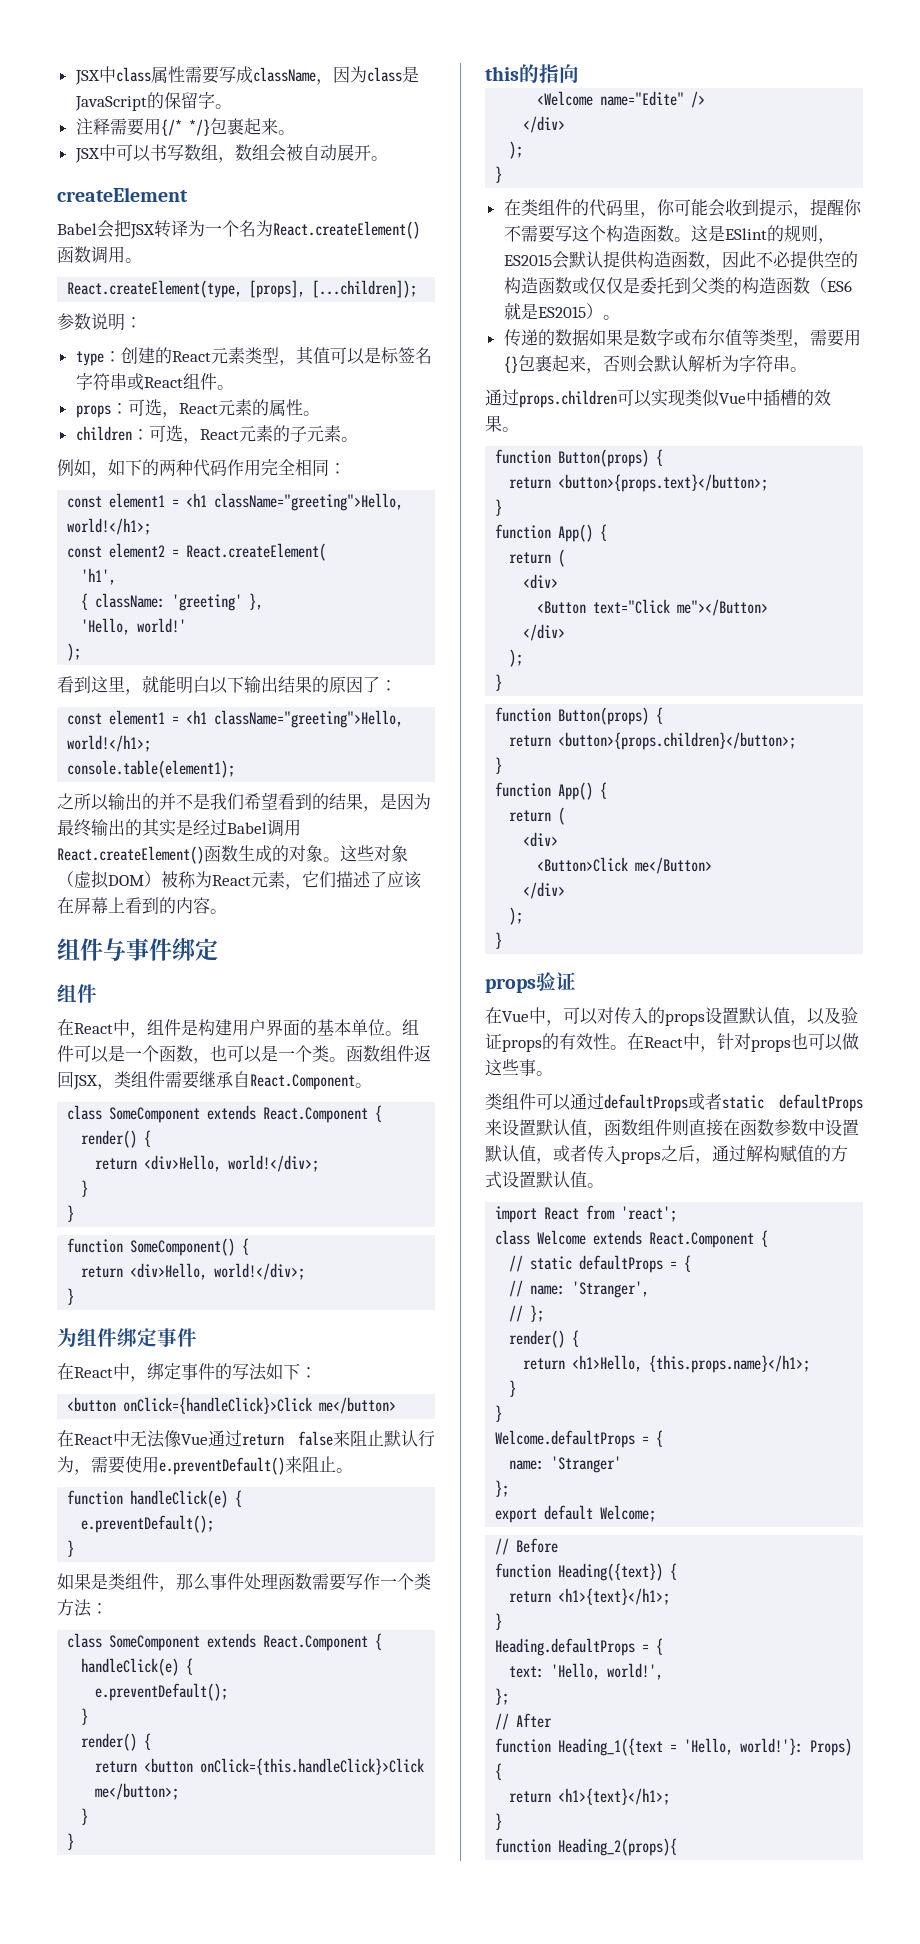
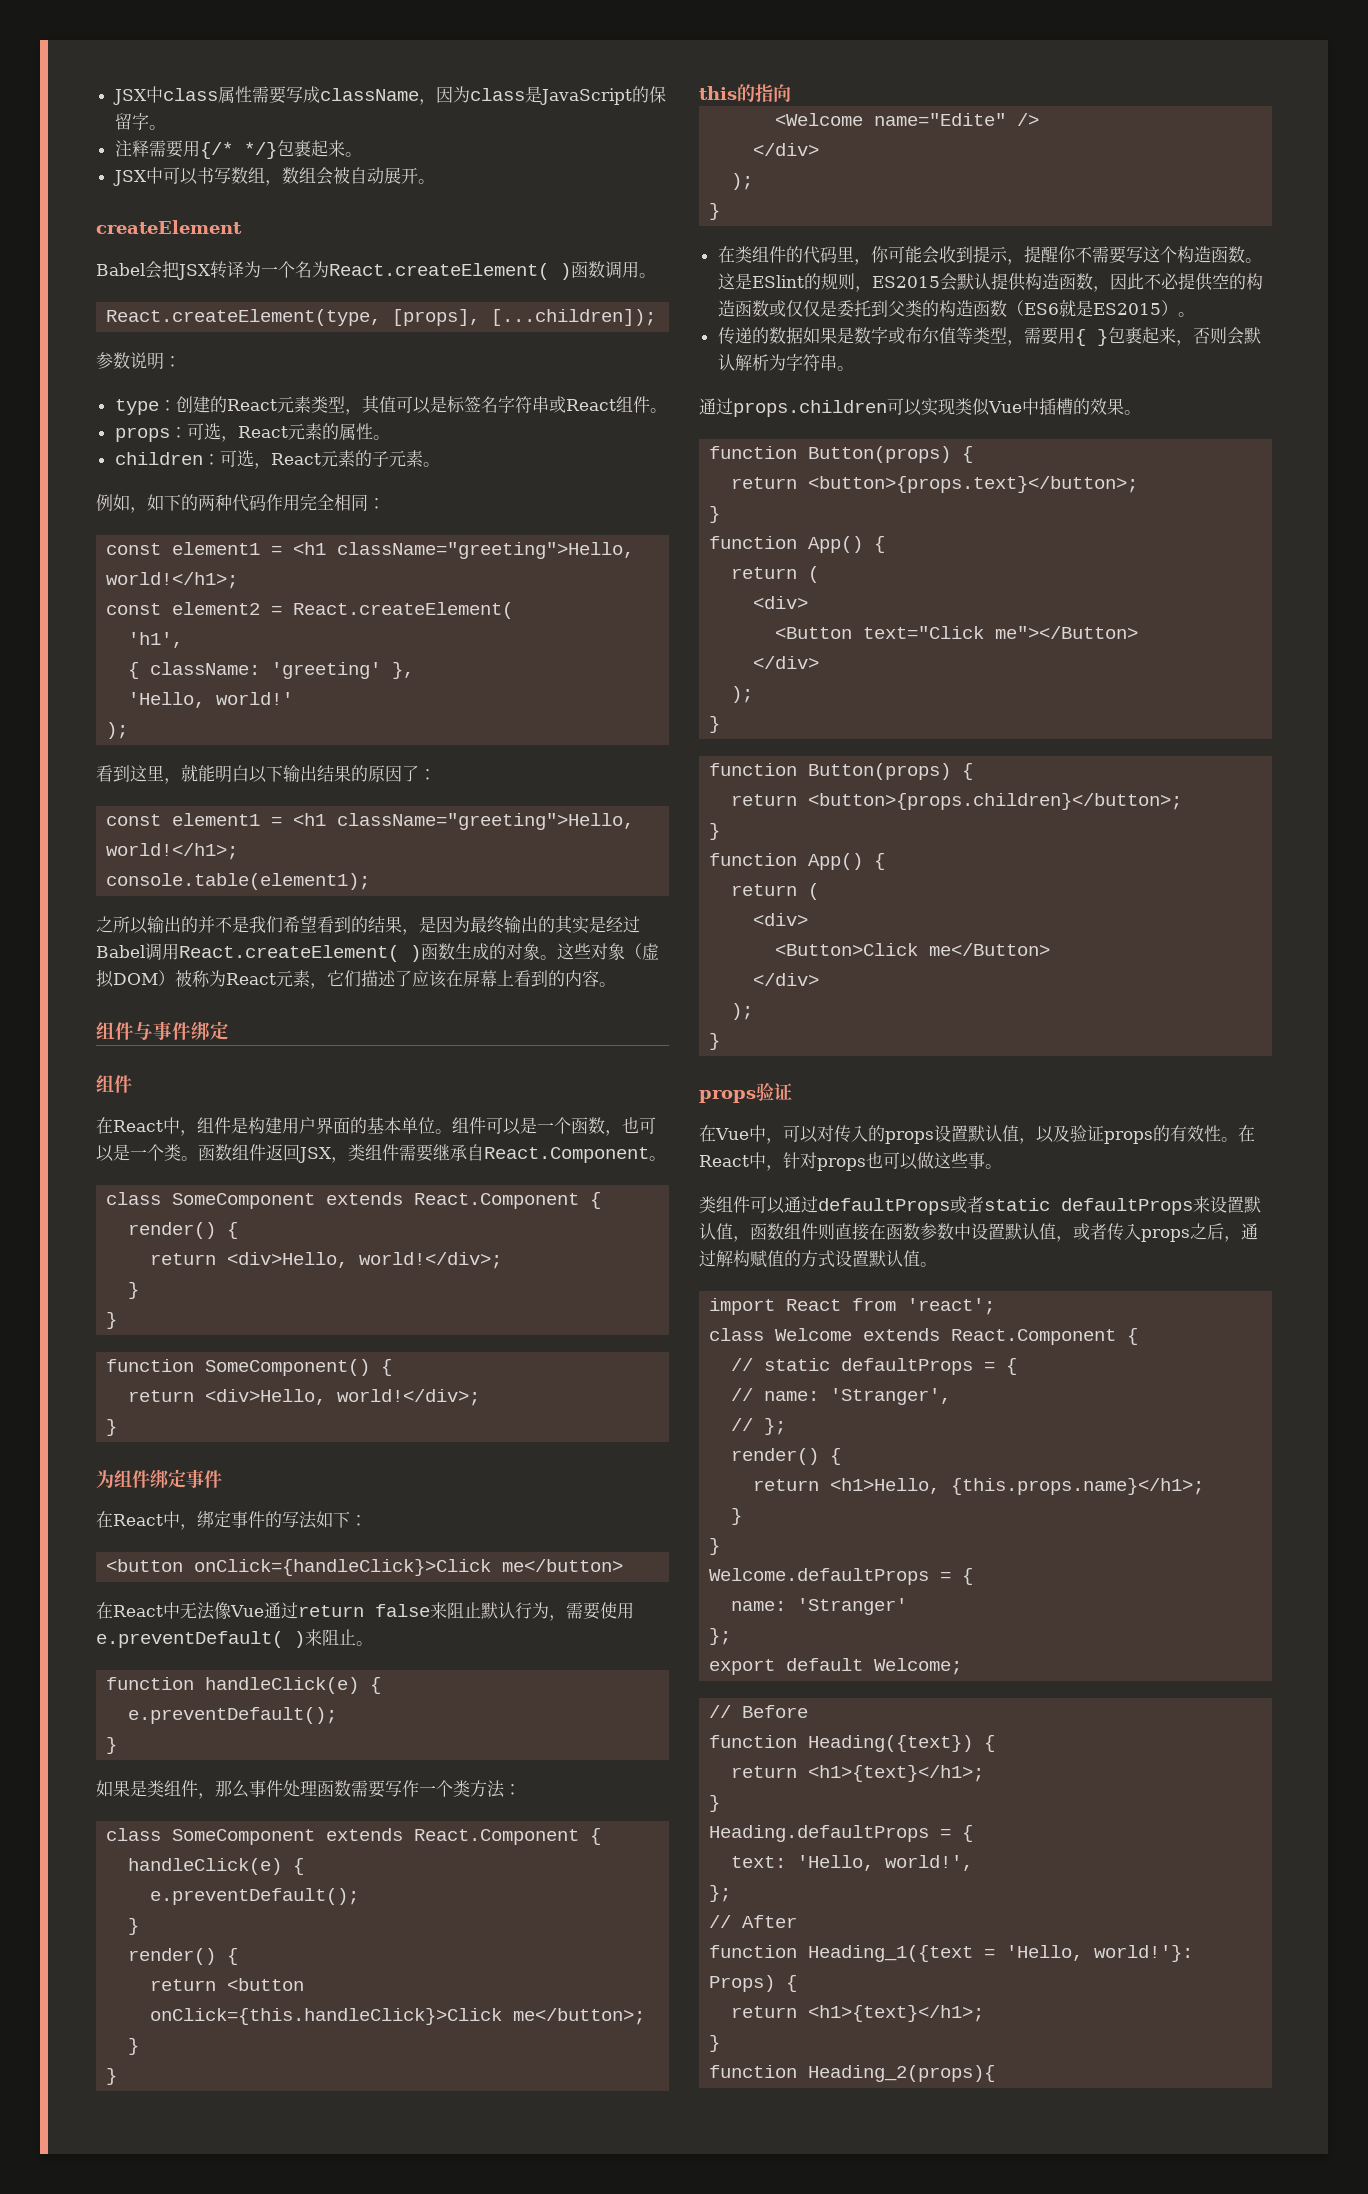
[273,221,420,239] React.createElement() -> [329,263,571,280] React.createElement( )
[57,846,204,864] React.createElement() -> [179,945,421,962] React.createElement( )
[159,1457,285,1475] e.preventDefault() -> [96,1631,305,1648] e.preventDefault( )
[503,356,518,373] {} -> [1074,329,1108,346] { }

